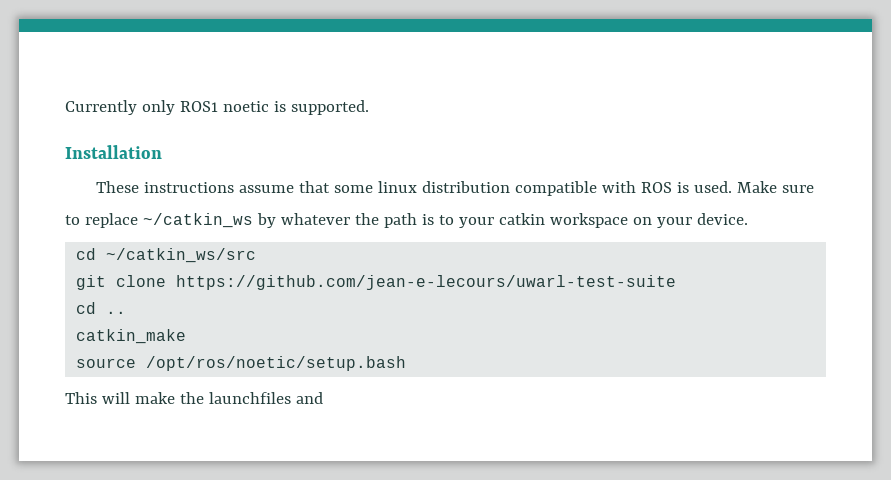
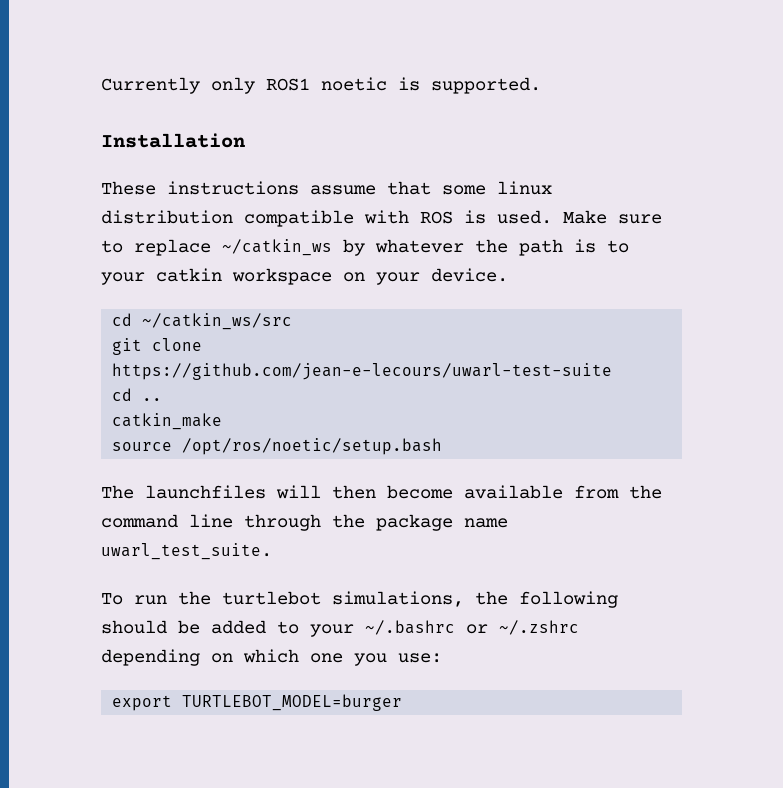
[65,392,323,404] This will make the launchfiles and -> [101,485,662,499] [101,514,508,531] [101,543,272,560] [101,591,618,608] [101,620,579,637] [101,649,442,666] [112,694,403,711] The launchfiles will then become available from the command line through the package name uwarl_test_suite. // To run the turtlebot simulations, the following should be added to your ~/.bashrc or ~/.zshrc depending on which one you use: // export TURTLEBOT_MODEL=burger

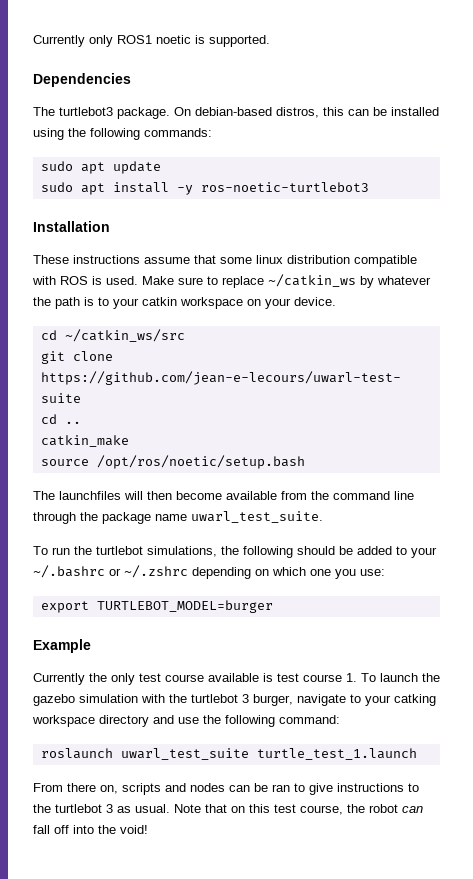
(541, 85) none -> [33,73,131,87] [33,107,439,119] [33,128,212,140] [40,161,161,174] [40,182,369,195] // Dependencies // The turtlebot3 package. On debian-based distros, this can be installed using the following commands: // sudo apt update // sudo apt install -y ros-noetic-turtlebot3
(403, 702) none -> [33,639,91,653] [33,673,440,685] [33,694,436,706] [32,715,340,727] [40,748,417,760] [33,783,419,795] [33,804,423,815] [33,825,148,834] // Example // Currently the only test course available is test course 1. To launch the gazebo simulation with the turtlebot 3 burger, navigate to your catking workspace directory and use the following command: // roslaunch uwarl_test_suite turtle_test_1.launch // From there on, scripts and nodes can be ran to give instructions to the turtlebot 3 as usual. Note that on this test course, the robot can fall off into the void!

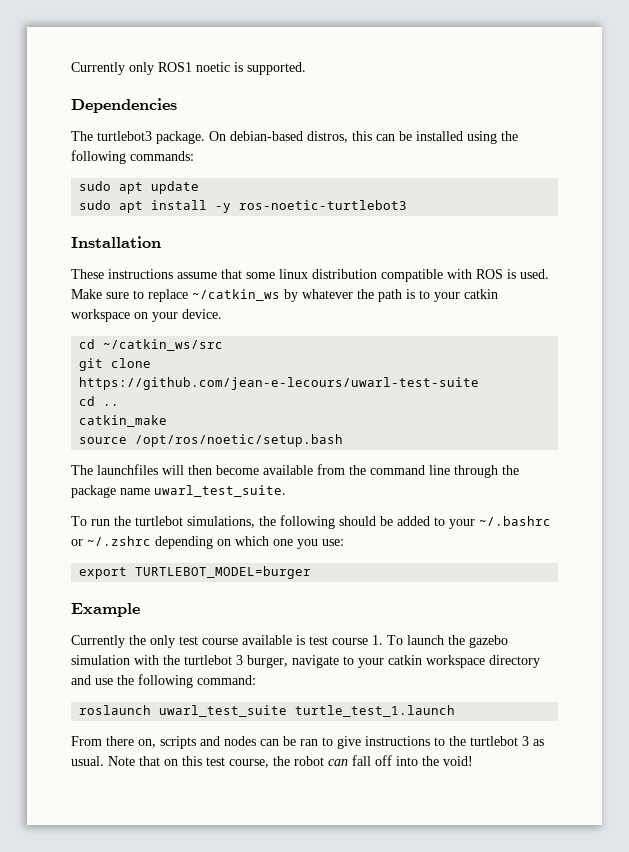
[394,694,436,706] catking -> [388,655,422,665] catkin

